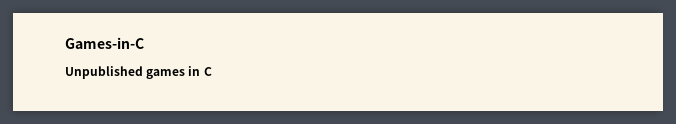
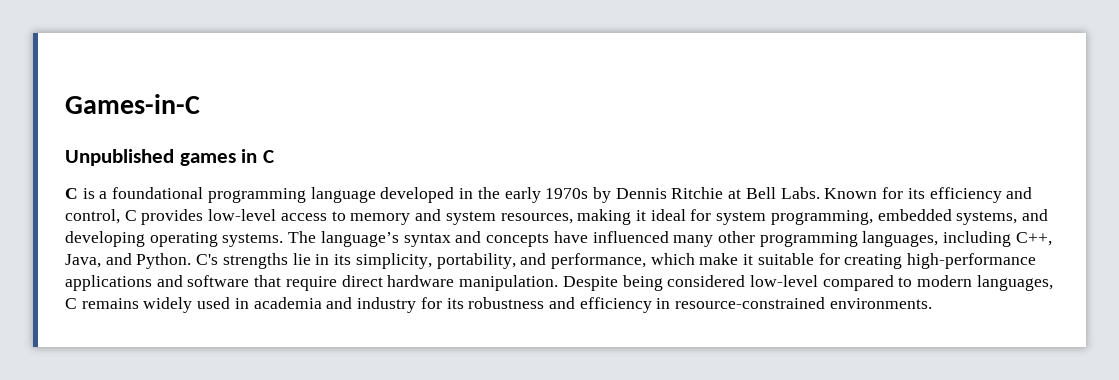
(212, 71) none -> [65,187,1033,203] [65,209,1049,225] [65,231,1052,247] [65,253,1037,269] [65,275,1053,291] [65,297,932,313] // C is a foundational programming language developed in the early 1970s by Dennis Ritchie at Bell Labs. Known for its efficiency and control, C provides low-level access to memory and system resources, making it ideal for system programming, embedded systems, and developing operating systems. The language’s syntax and concepts have influenced many other programming languages, including C++, Java, and Python. C's strengths lie in its simplicity, portability, and performance, which make it suitable for creating high-performance applications and software that require direct hardware manipulation. Despite being considered low-level compared to modern languages, C remains widely used in academia and industry for its robustness and efficiency in resource-constrained environments.

